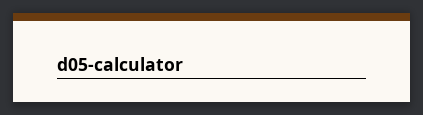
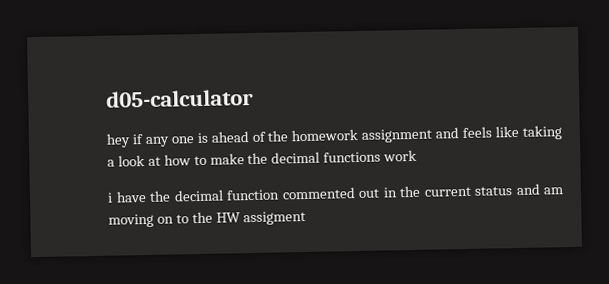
(183, 64) none -> [106,125,562,148] [107,149,418,167] [107,183,564,203] [108,210,306,228] // hey if any one is ahead of the homework assignment and feels like taking a look at how to make the decimal functions work // i have the decimal function commented out in the current status and am moving on to the HW assigment

